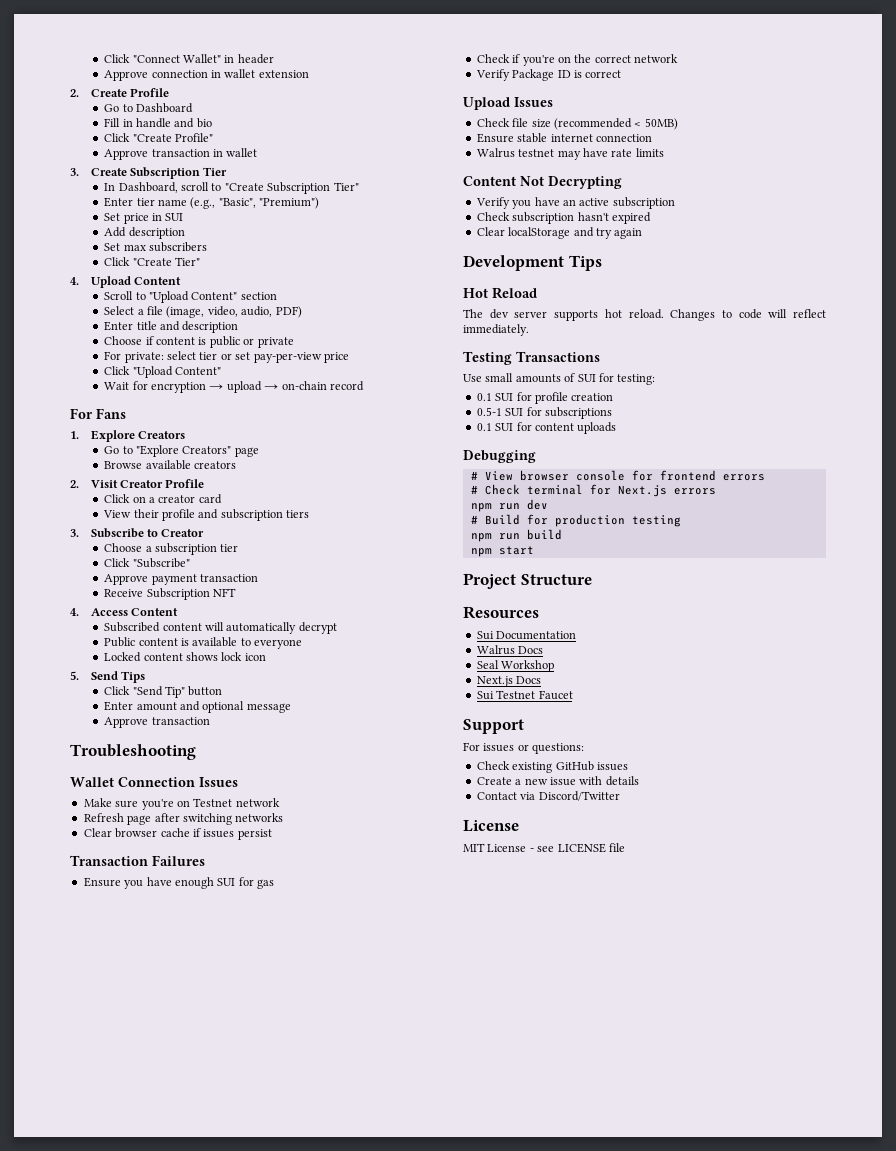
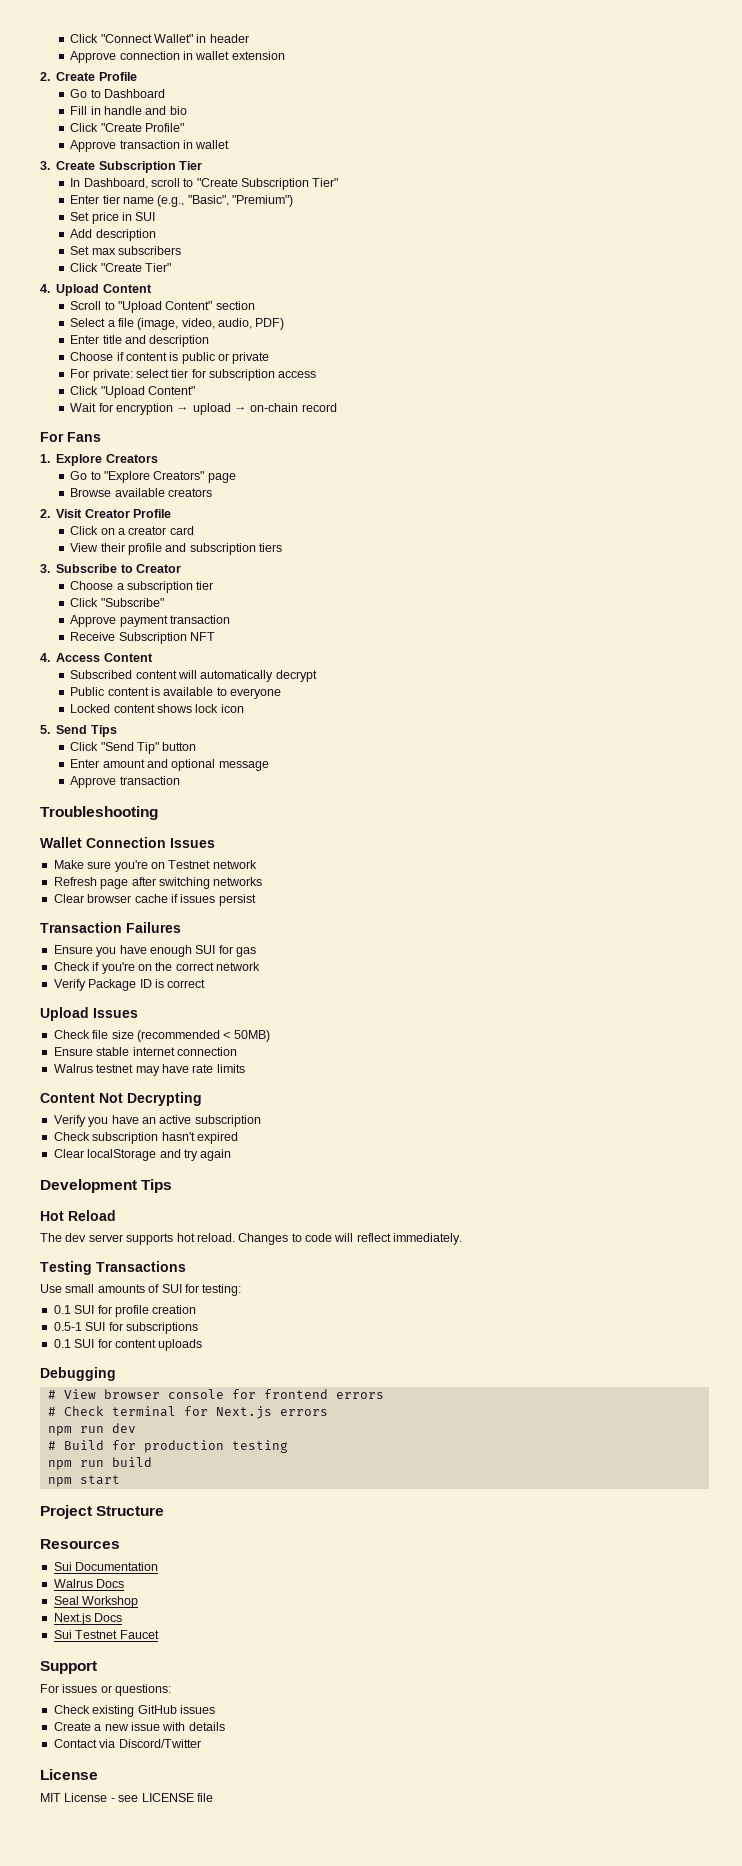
[220,352,349,363] or set pay-per-view price -> [191,369,317,381] for subscription access

